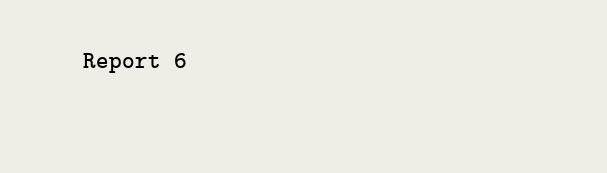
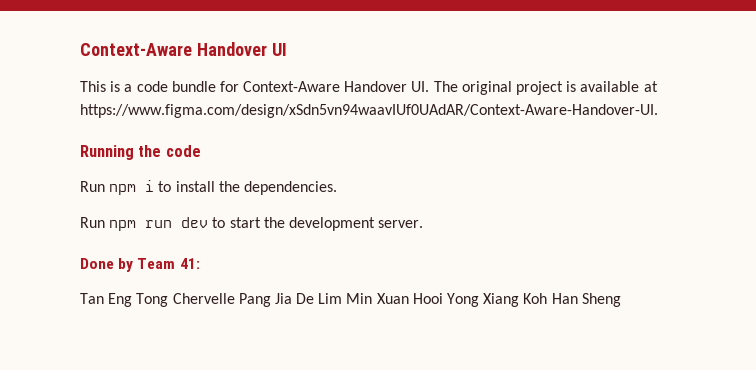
[83,53,187,73] Report 6 -> [80,42,287,56] [80,81,658,95] [80,104,658,118] [80,145,201,160] [80,180,337,195] [80,217,424,231] [80,258,200,272] [80,293,621,307] Context-Aware Handover UI // This is a code bundle for Context-Aware Handover UI. The original project is available at https://www.figma.com/design/xSdn5vn94waavIUf0UAdAR/Context-Aware-Handover-UI. // Running the code // Run npm i to install the dependencies. // Run npm run dev to start the development server. // Done by Team 41: // Tan Eng Tong Chervelle Pang Jia De Lim Min Xuan Hooi Yong Xiang Koh Han Sheng

